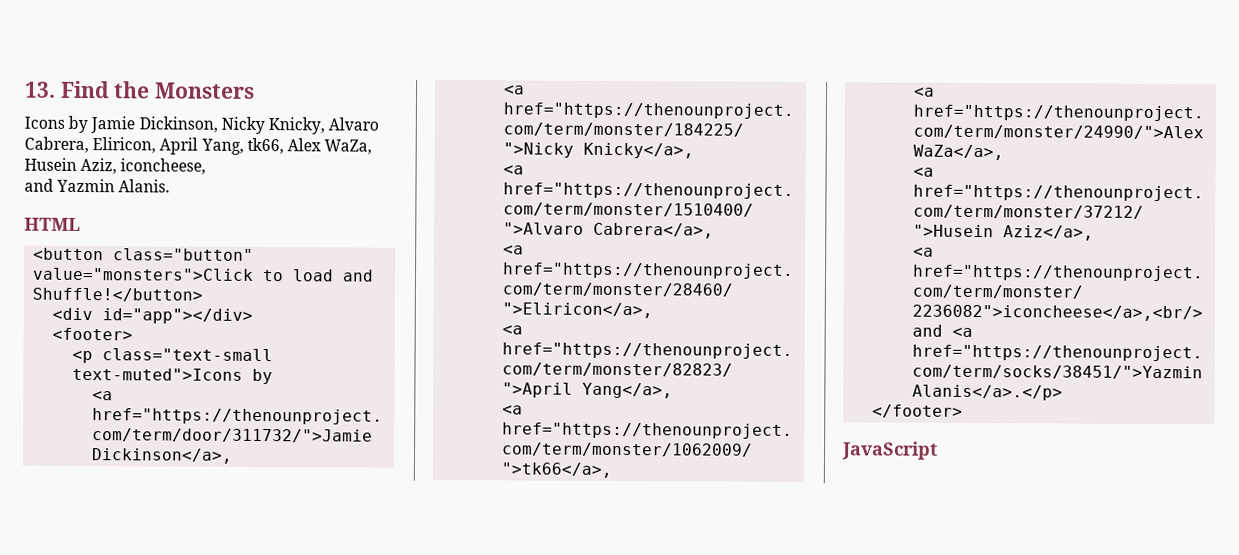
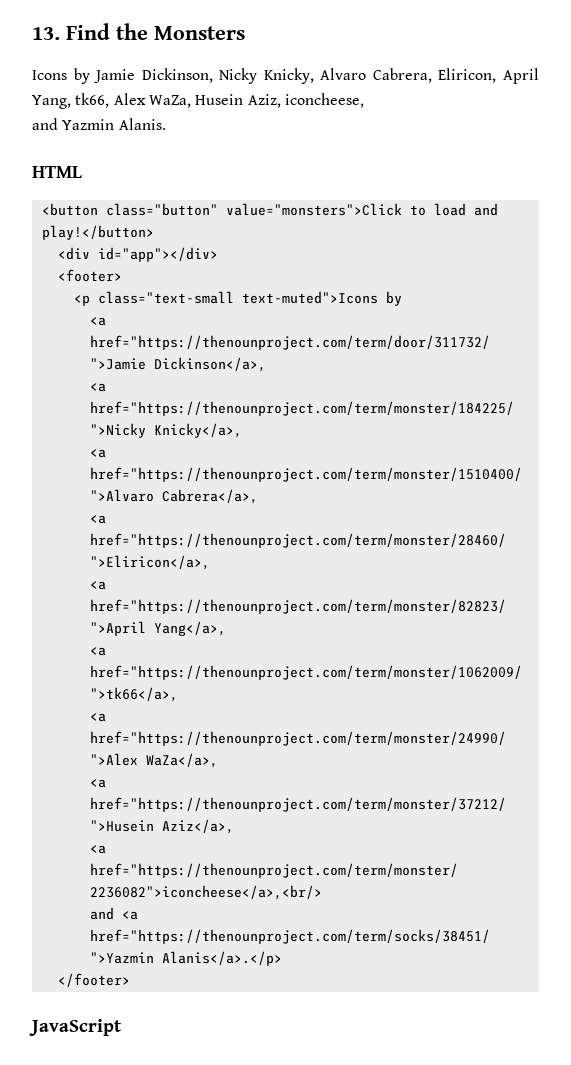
[32,287,204,302] Shuffle!</button> -> [41,225,154,240] play!</button>

